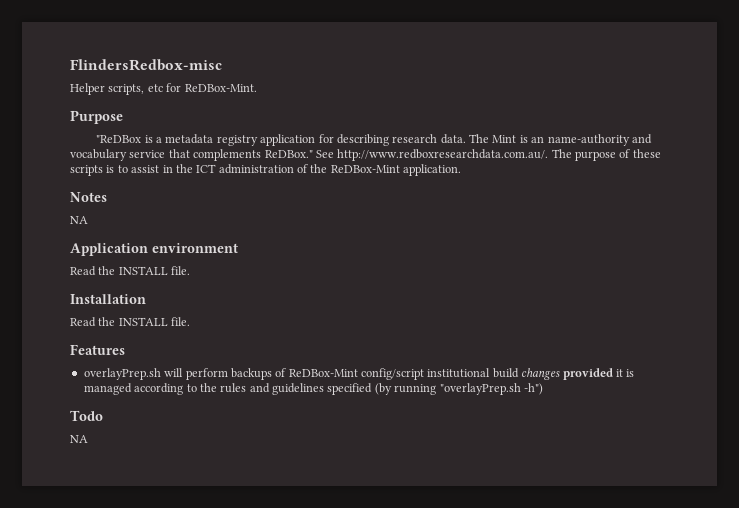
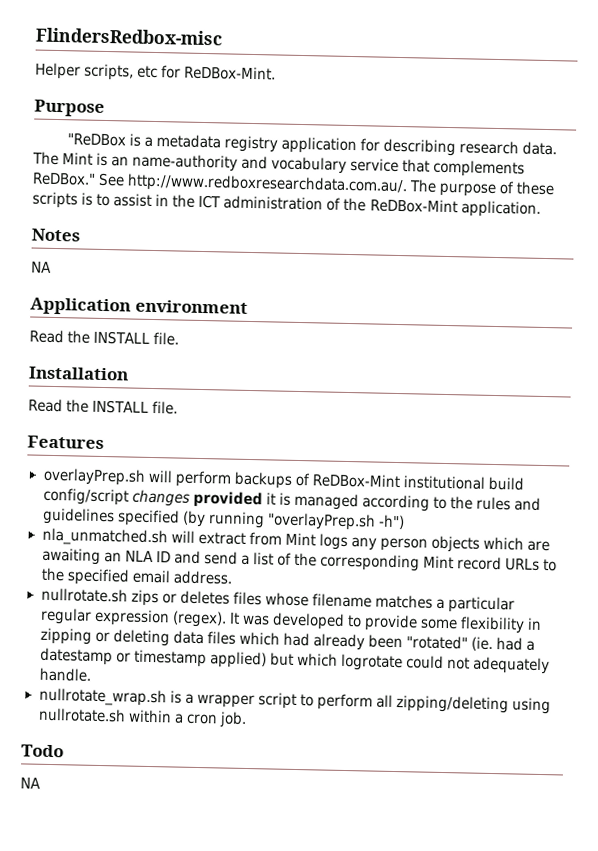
[361,368,424,380] config/script -> (401, 481) none
(519, 373) none -> [42,487,129,506] config/script
(543, 389) none -> [41,527,551,553] [41,547,558,572] [40,567,233,586] [40,587,515,614] [39,607,543,634] [39,627,536,652] [39,647,550,675] [38,667,91,682] [38,687,551,715] [37,707,247,728] // nla_unmatched.sh will extract from Mint logs any person objects which are awaiting an NLA ID and send a list of the corresponding Mint record URLs to the specified email address. // nullrotate.sh zips or deletes files whose filename matches a particular regular expression (regex). It was developed to provide some flexibility in zipping or deleting data files which had already been "rotated" (ie. had a datestamp or timestamp applied) but which logrotate could not adequately handle. // nullrotate_wrap.sh is a wrapper script to perform all zipping/deleting using nullrotate.sh within a cron job.

